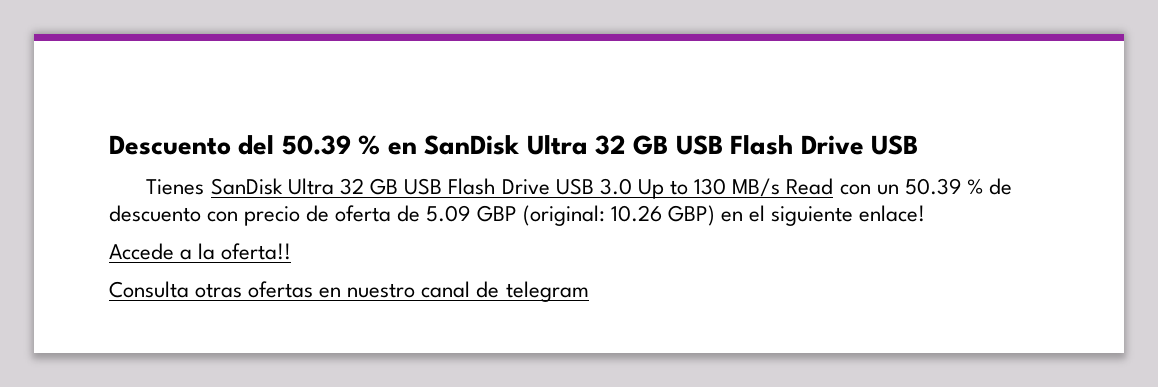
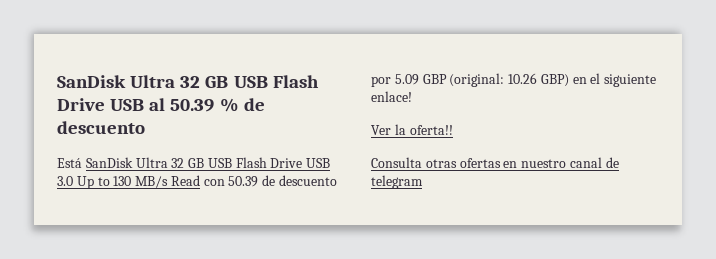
[109,135,919,155] [146,179,205,195] Descuento del 50.39 % en SanDisk Ultra 32 GB USB Flash Drive USB // Tienes -> [57,75,319,88] [57,98,265,112] [57,121,145,134] [57,158,82,168] SanDisk Ultra 32 GB USB Flash Drive USB al 50.39 % de descuento // Está
[876,178,1012,195] [109,205,421,226] un 50.39 % de descuento con precio de oferta de -> [228,175,338,187] [371,76,391,87] 50.39 de descuento por
[109,243,193,260] Accede a -> [371,125,391,135] Ver

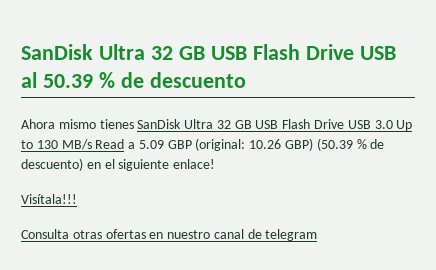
[57,158,82,168] Está -> [21,119,134,129] Ahora mismo tienes
[203,175,338,187] [371,76,391,87] con 50.39 de descuento por -> [128,142,136,149] a
(569, 80) none -> [316,138,385,151] [21,158,83,171] (50.39 % de descuento)
[371,124,453,135] Ver la oferta!! -> [21,194,77,204] Visítala!!!

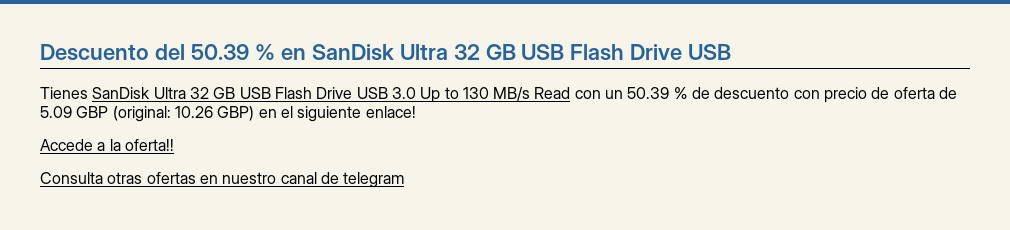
[21,44,396,60] [21,72,246,88] [21,119,134,129] SanDisk Ultra 32 GB USB Flash Drive USB al 50.39 % de descuento // Ahora mismo tienes -> [40,44,732,61] [40,87,88,99] Descuento del 50.39 % en SanDisk Ultra 32 GB USB Flash Drive USB // Tienes
[128,142,136,149] a -> [574,87,958,103] con un 50.39 % de descuento con precio de oferta de
[316,138,385,151] [21,158,83,171] (50.39 % de descuento) -> (255, 113) none
[21,194,77,204] Visítala!!! -> [40,139,174,151] Accede a la oferta!!

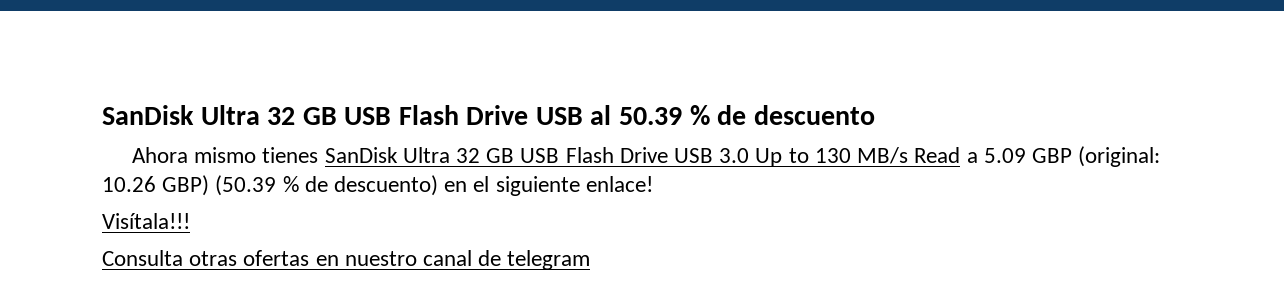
[40,44,732,61] [40,87,88,99] Descuento del 50.39 % en SanDisk Ultra 32 GB USB Flash Drive USB // Tienes -> [102,105,875,125] [131,147,319,163] SanDisk Ultra 32 GB USB Flash Drive USB al 50.39 % de descuento // Ahora mismo tienes
[574,87,958,103] con un 50.39 % de descuento con precio de oferta de -> [966,152,978,163] a
(255, 113) none -> [215,175,439,196] (50.39 % de descuento)
[40,139,174,151] Accede a la oferta!! -> [102,213,190,229] Visítala!!!

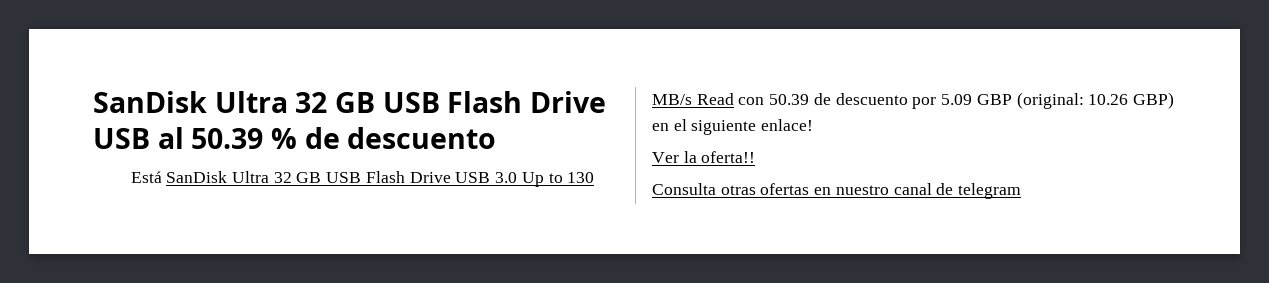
[131,147,319,163] Ahora mismo tienes -> [130,171,162,183] Está
[966,152,978,163] a -> [738,93,937,109] con 50.39 de descuento por
[215,175,439,196] (50.39 % de descuento) -> (1174, 100) none
[102,213,190,229] Visítala!!! -> [652,151,756,163] Ver la oferta!!

